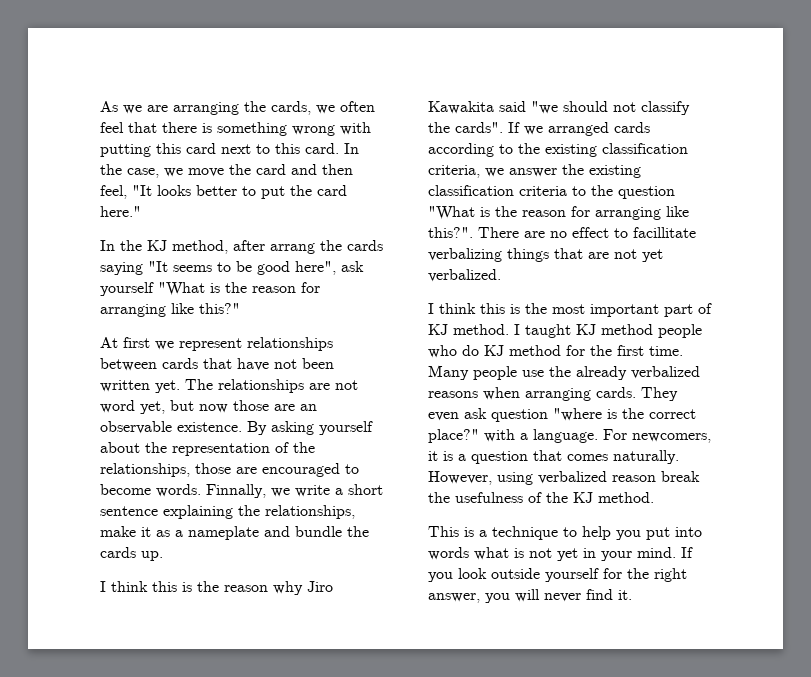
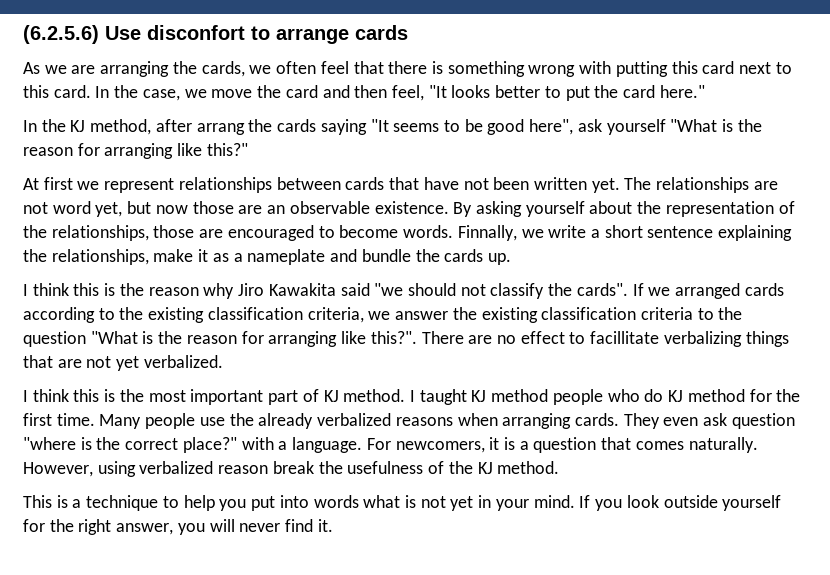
(100, 106) none -> [23,25,408,44] (6.2.5.6) Use disconfort to arrange cards //

